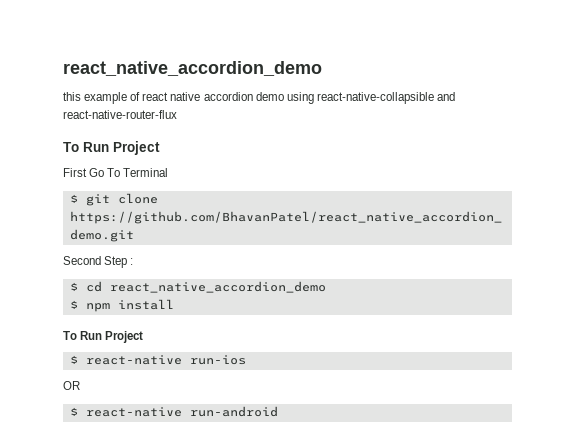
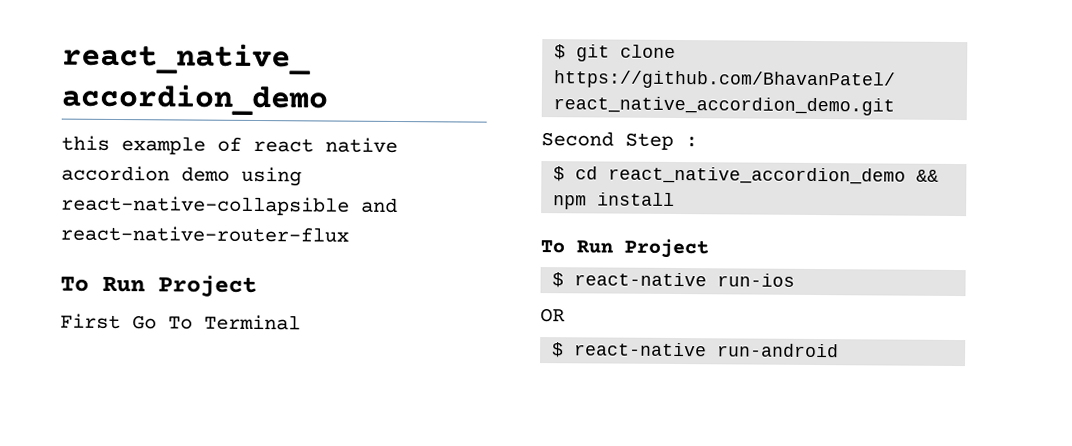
[69,300,78,309] // $ -> [916,169,940,182] &&

